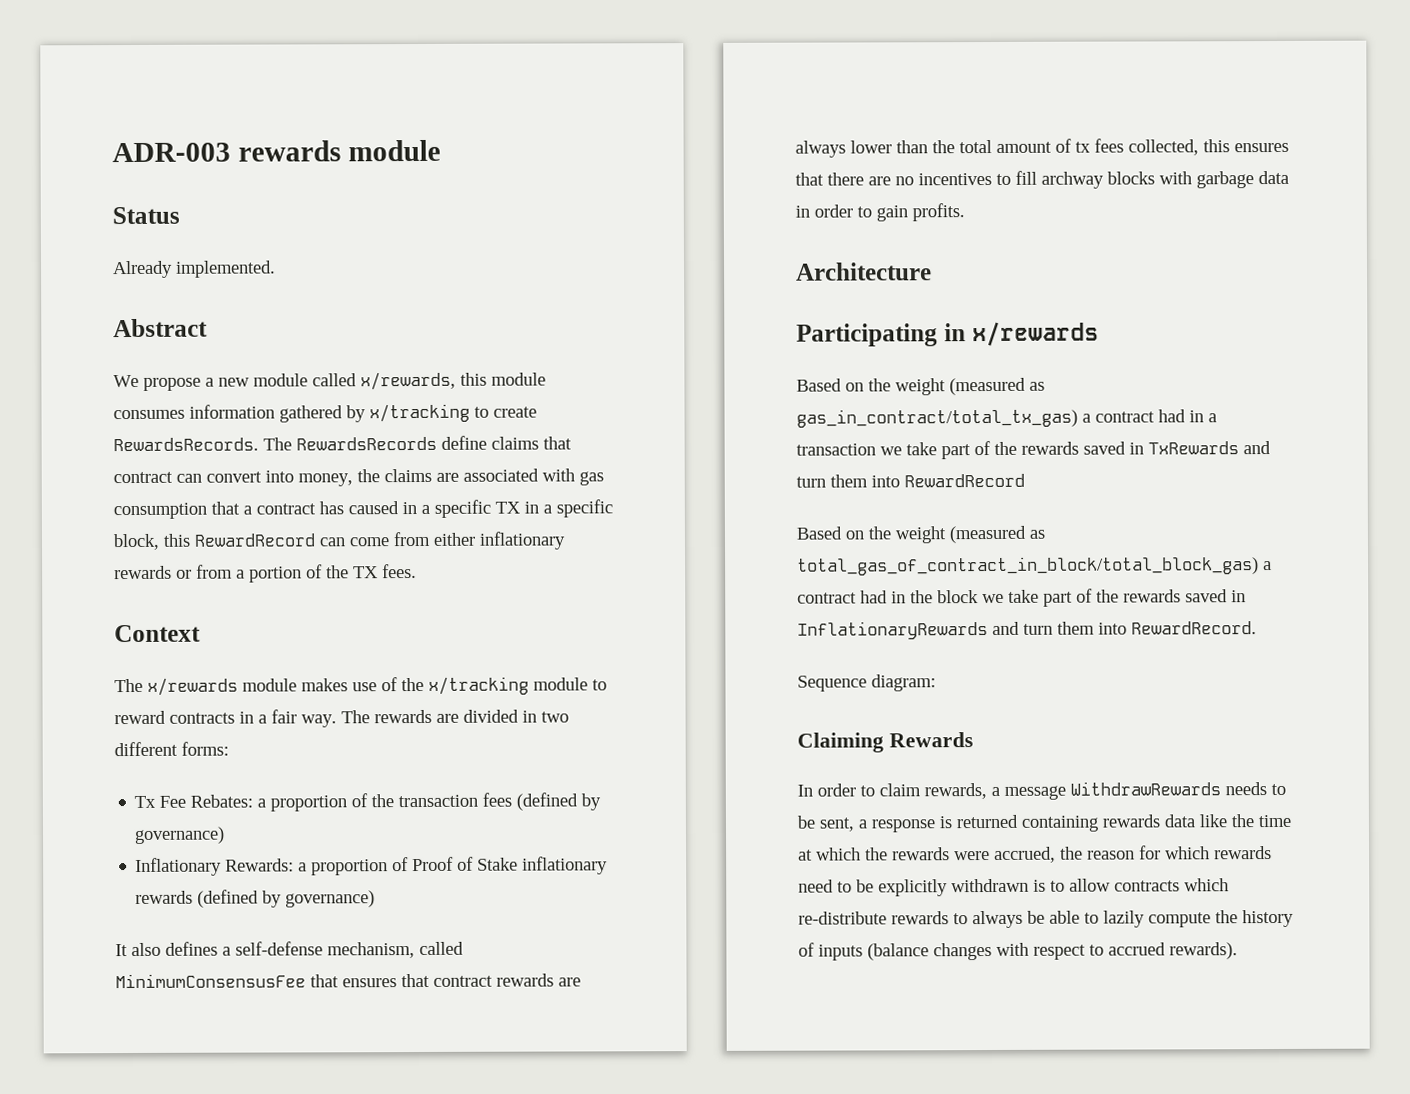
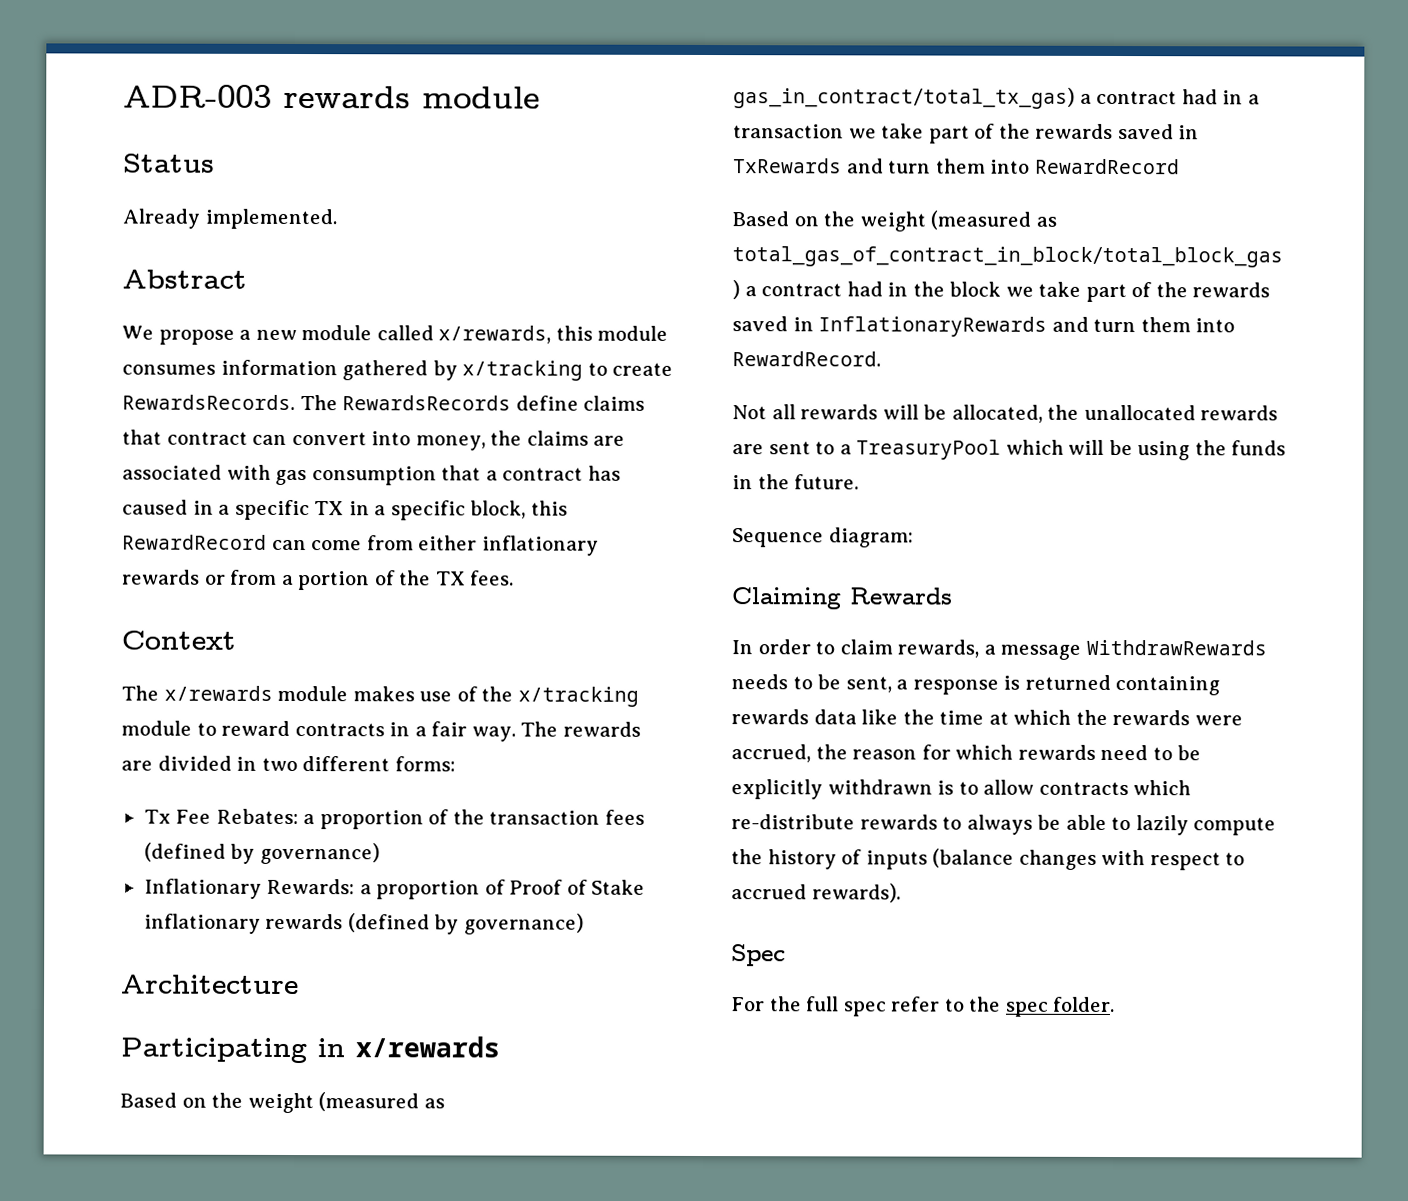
[115,941,464,959] [115,973,581,989] [795,138,1289,158] [795,170,1289,189] [795,203,965,222] // It also defines a self-defense mechanism, called MinimumConsensusFee that ensures that contract rewards are always lower than the total amount of tx fees collected, this ensures that there are no incentives to fill archway blocks with garbage data in order to gain profits. -> (584, 924) none
(1257, 628) none -> [732,404,1279,423] [732,439,1287,461] [732,474,860,490] // Not all rewards will be allocated, the unallocated rewards are sent to a TreasuryPool which will be using the funds in the future.
(1238, 951) none -> [731,944,786,967] [730,996,1116,1017] // Spec // For the full spec refer to the spec folder.

